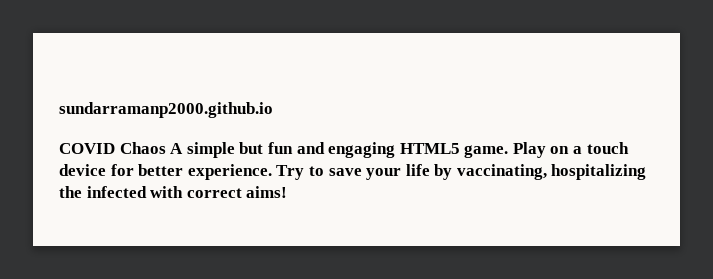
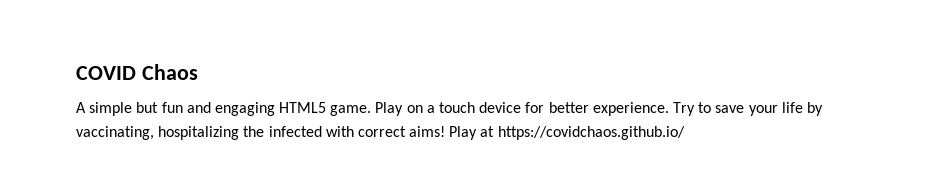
[59,102,273,118] sundarramanp2000.github.io // -> (76, 73) none
(166, 148) none -> (198, 72) //
(288, 192) none -> [449,126,685,140] Play at https://covidchaos.github.io/

